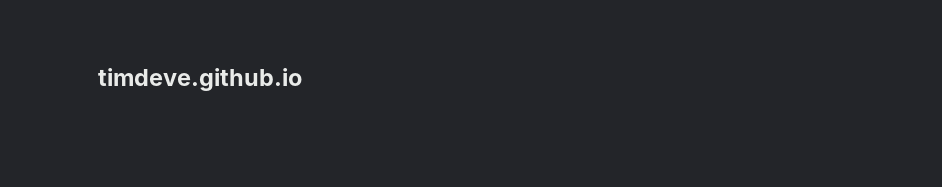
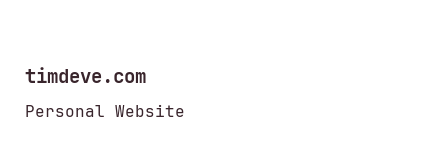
[98,68,302,91] timdeve.github.io -> [25,67,146,83] [25,104,185,117] timdeve.com // Personal Website

